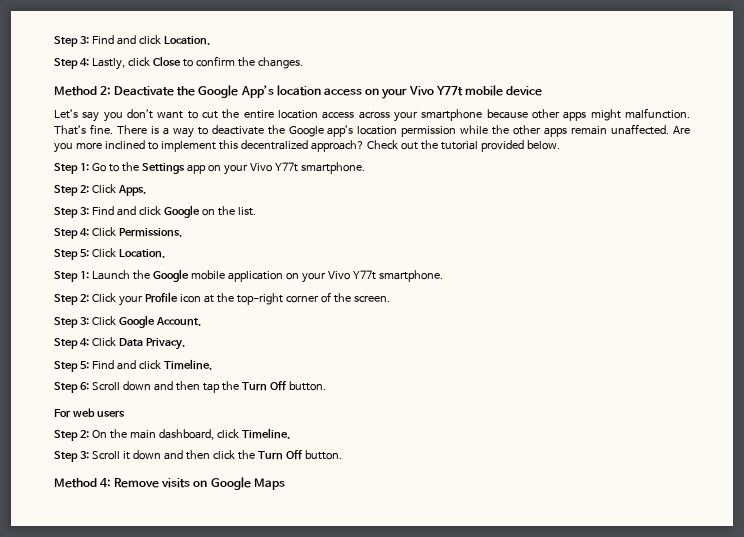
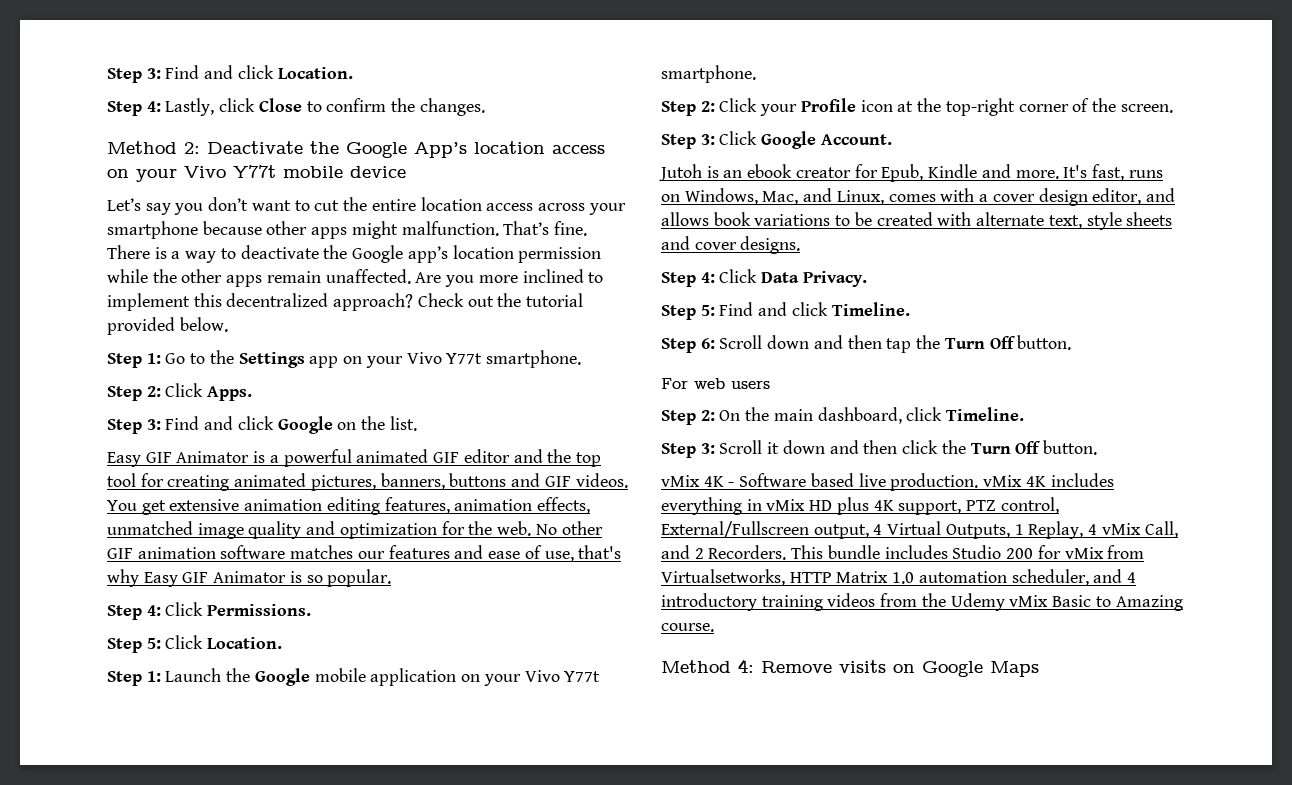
(256, 211) none -> [107,449,601,467] [107,473,628,491] [107,497,591,515] [107,521,603,539] [107,545,622,562] [107,569,392,587] // Easy GIF Animator is a powerful animated GIF editor and the top tool for creating animated pictures, banners, buttons and GIF videos. You get extensive animation editing features, animation effects, unmatched image quality and optimization for the web. No other GIF animation software matches our features and ease of use, that's why Easy GIF Animator is so popular.
(201, 321) none -> [659,164,1163,182] [661,188,1175,206] [661,212,1173,230] [661,236,801,254] // Jutoh is an ebook creator for Epub, Kindle and more. It's fast, runs on Windows, Mac, and Linux, comes with a cover design editor, and allows book variations to be created with alternate text, style sheets and cover designs.
(342, 455) none -> [661,473,1114,491] [661,497,1059,515] [661,521,1178,539] [661,545,1145,560] [661,569,1137,586] [661,593,1183,611] [661,623,714,632] // vMix 4K - Software based live production. vMix 4K includes everything in vMix HD plus 4K support, PTZ control, External/Fullscreen output, 4 Virtual Outputs, 1 Replay, 4 vMix Call, and 2 Recorders. This bundle includes Studio 200 for vMix from Virtualsetworks, HTTP Matrix 1.0 automation scheduler, and 4 introductory training videos from the Udemy vMix Basic to Amazing course.

